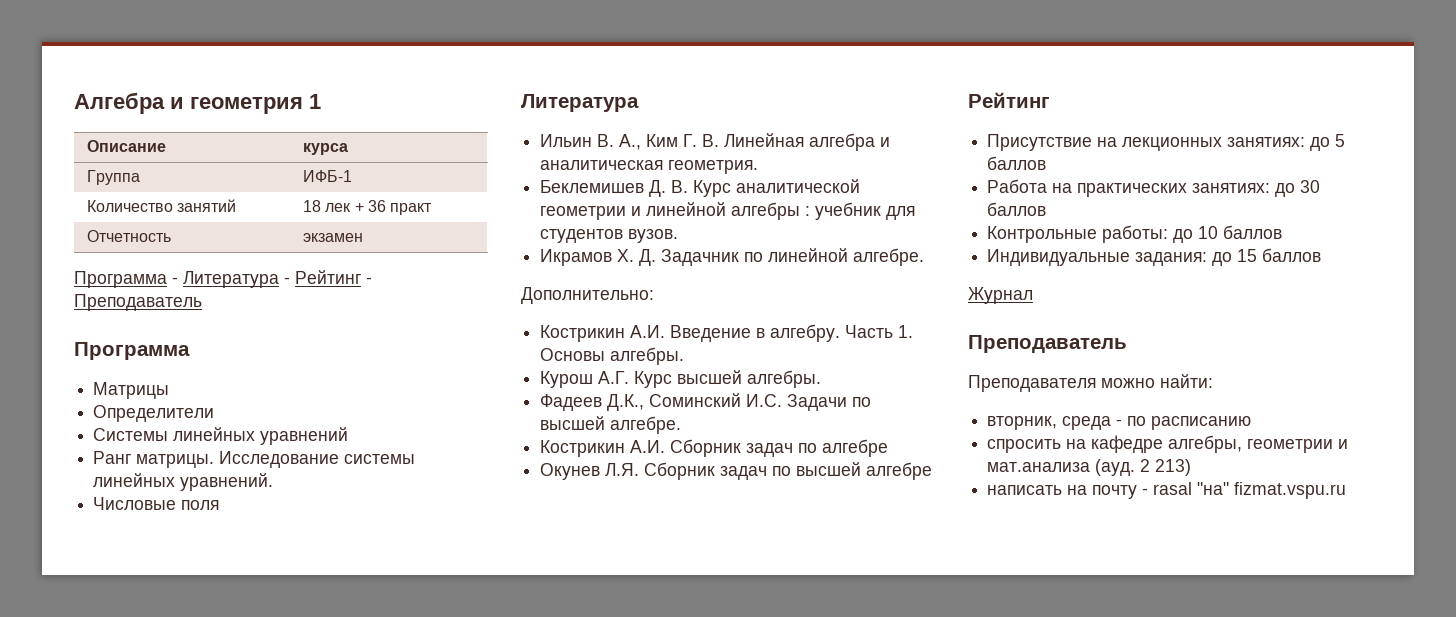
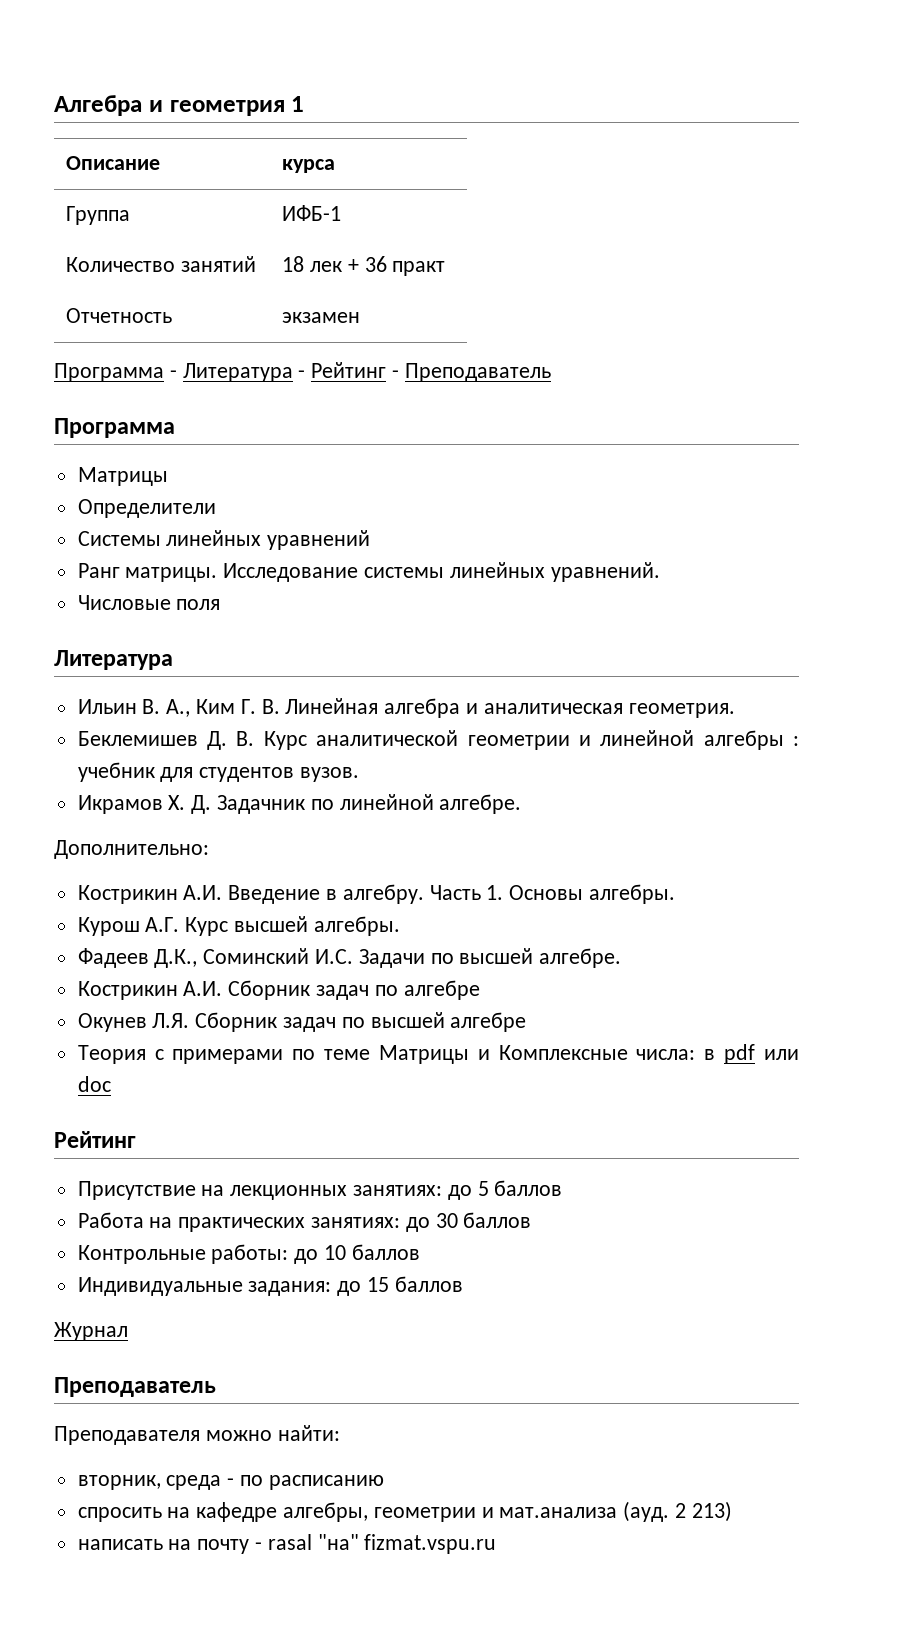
(933, 471) none -> [77,1044,800,1064] [77,1076,111,1092] // Теория с примерами по теме Матрицы и Комплексные числа: в pdf или doc

